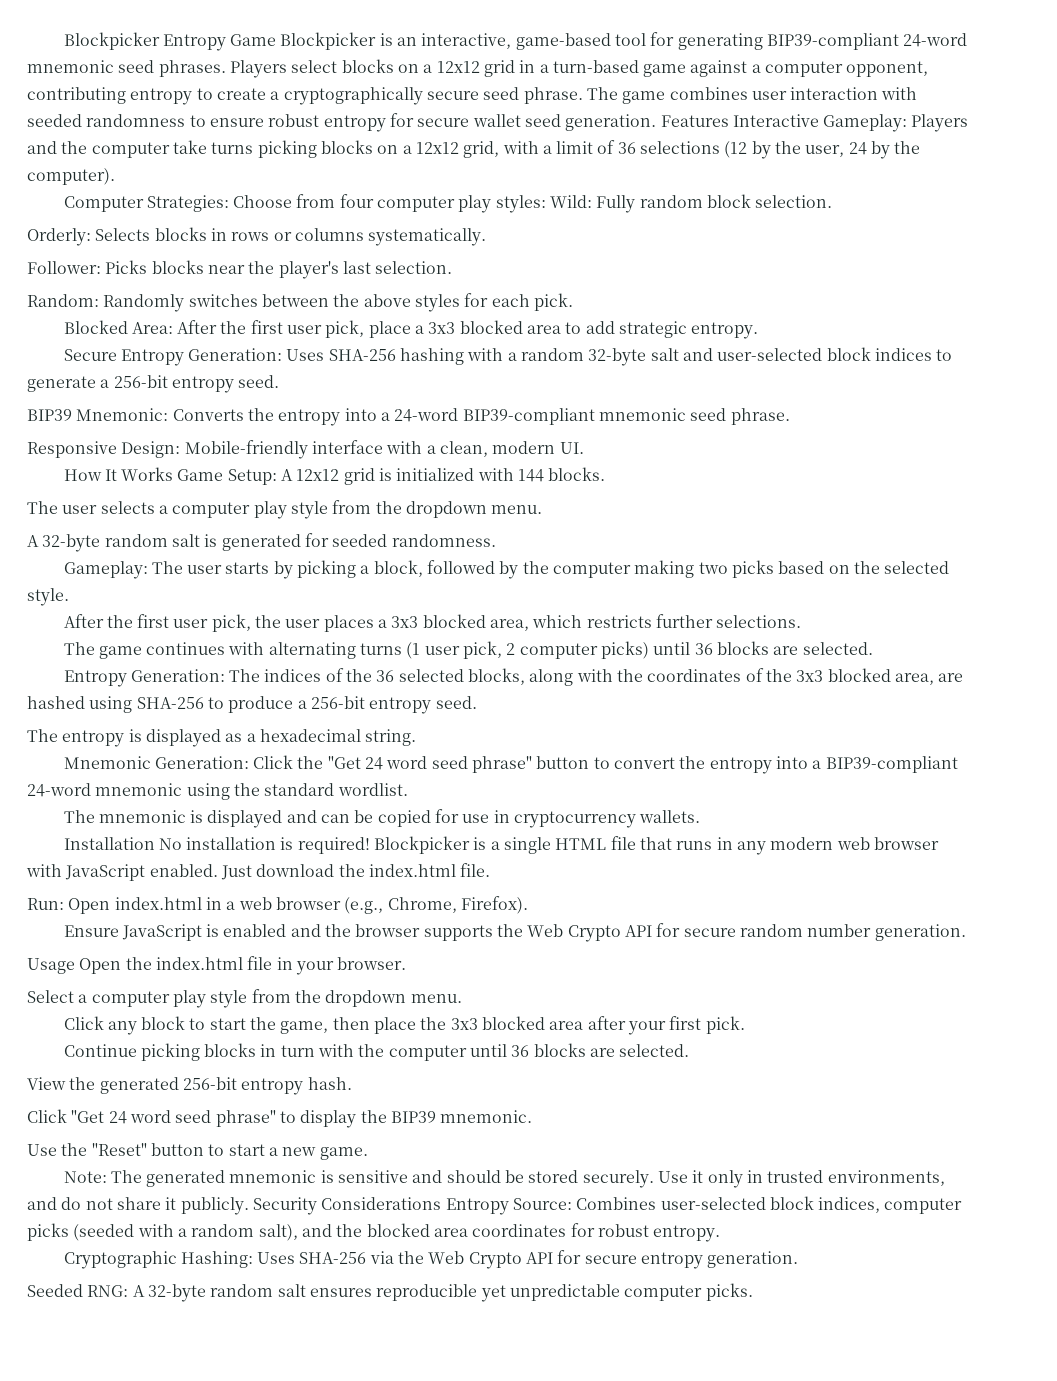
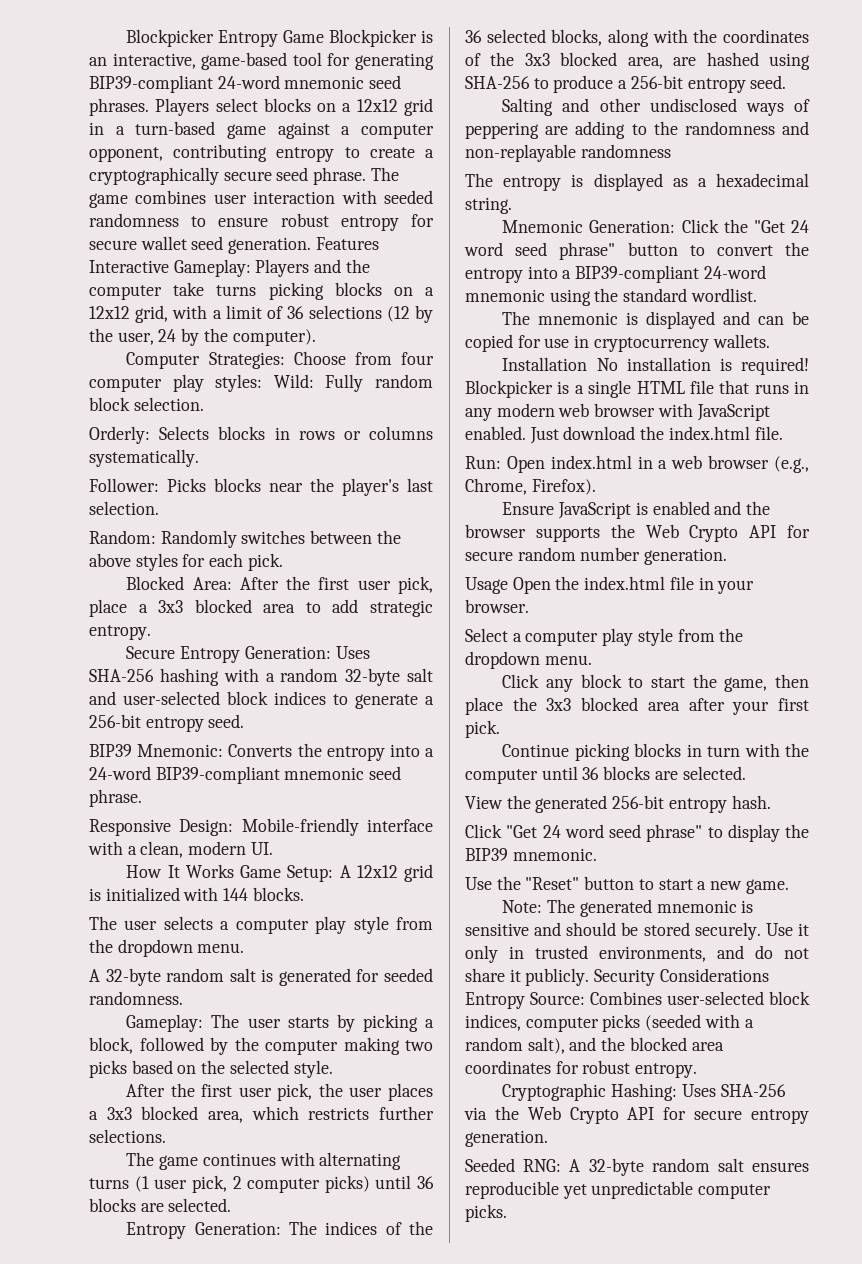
(477, 702) none -> [502,98,810,116] [465,121,809,139] [465,144,671,162] // Salting and other undisclosed ways of peppering are adding to the randomness and non-replayable randomness

